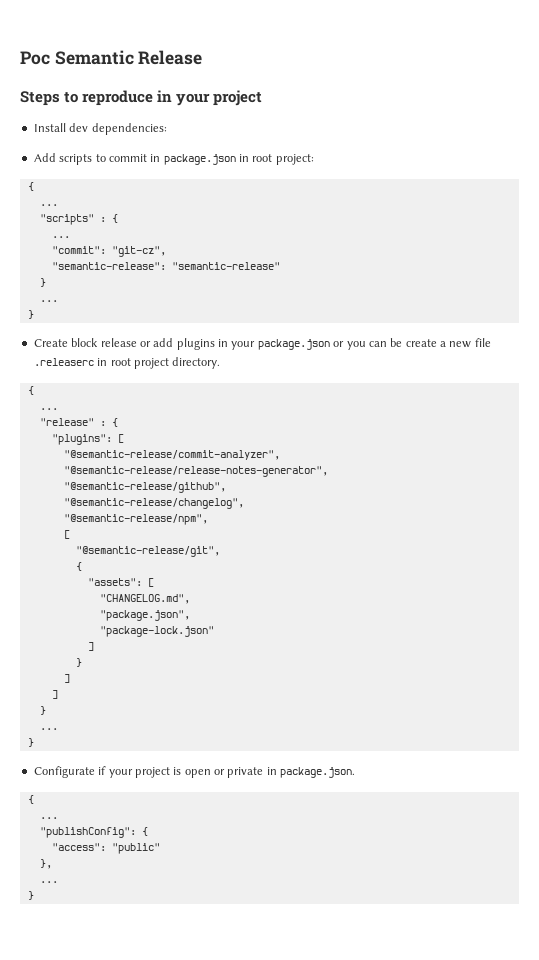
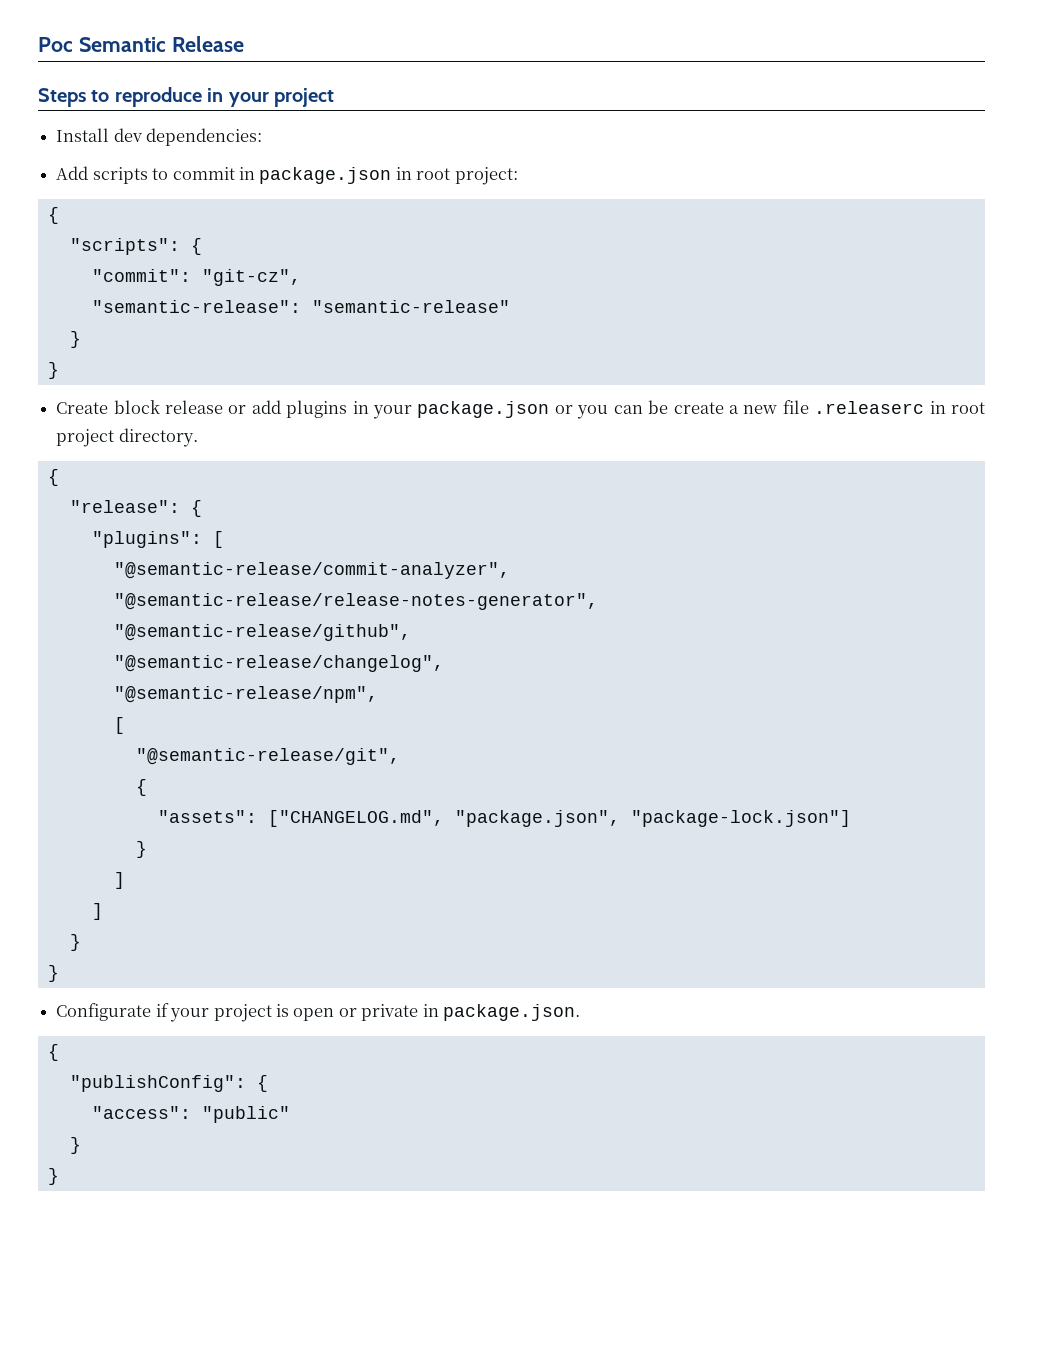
[39,204,58,206] [39,214,118,225] [51,236,70,238] ... // "scripts" : { // ... -> [69,238,202,255] "scripts": {
[39,300,58,302] // ... -> (81, 339) none
[39,408,58,410] [39,418,106,426] ... // "release" : -> [69,500,180,513] "release":
[147,578,154,587] [99,594,190,604] [ // "CHANGELOG.md", // -> [267,810,444,827] ["CHANGELOG.md",
[99,626,214,637] [87,642,94,651] // "package-lock.json" // ] -> [630,810,851,827] "package-lock.json"]
[39,728,58,730] // ... -> (81, 942) none
[39,817,58,819] // ... -> (59, 1052) none
[39,859,52,869] [39,881,58,883] }, // ... -> [69,1137,81,1154] }

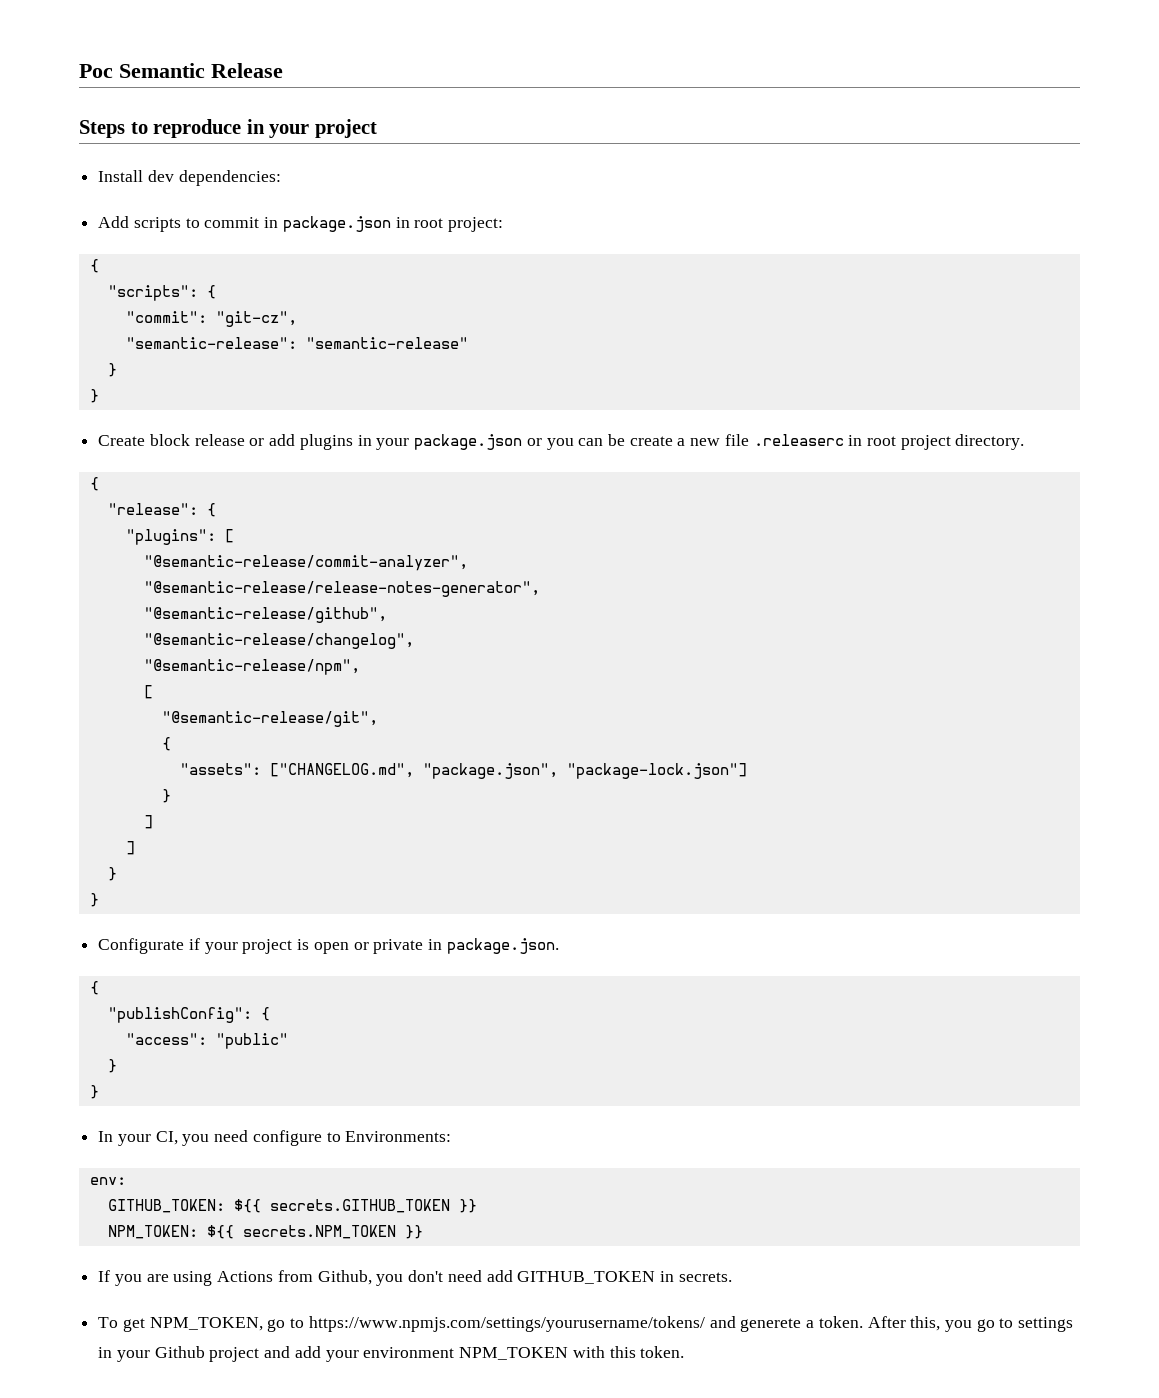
(59, 1176) none -> [98,1130,452,1146] [89,1177,126,1185] [107,1199,477,1213] [107,1225,423,1239] [98,1270,732,1286] [98,1316,1074,1332] [98,1346,685,1362] // In your CI, you need configure to Environments: // env: // GITHUB_TOKEN: ${{ secrets.GITHUB_TOKEN }} // NPM_TOKEN: ${{ secrets.NPM_TOKEN }} // If you are using Actions from Github, you don't need add GITHUB_TOKEN in secrets. // To get NPM_TOKEN, go to https://www.npmjs.com/settings/yourusername/tokens/ and generete a token. After this, you go to settings in your Github project and add your environment NPM_TOKEN with this token.

